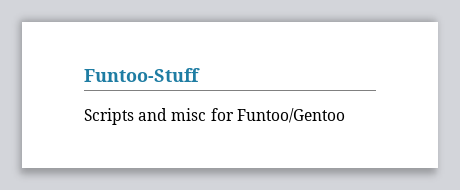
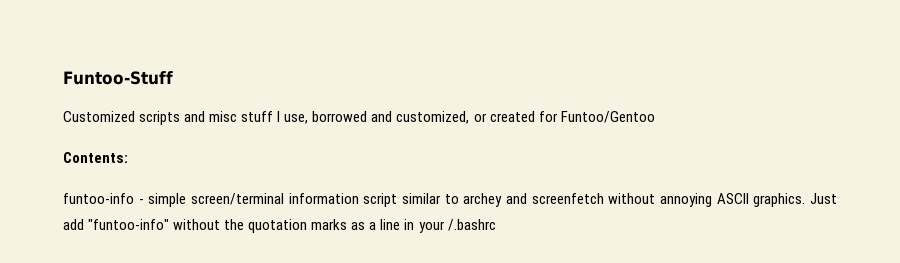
[84,108,345,125] Scripts and misc for Funtoo/Gentoo -> [63,111,655,125] [63,152,128,163] [63,193,837,207] [63,219,496,233] Customized scripts and misc stuff I use, borrowed and customized, or created for Funtoo/Gentoo // Contents: // funtoo-info - simple screen/terminal information script similar to archey and screenfetch without annoying ASCII graphics. Just add "funtoo-info" without the quotation marks as a line in your /.bashrc

